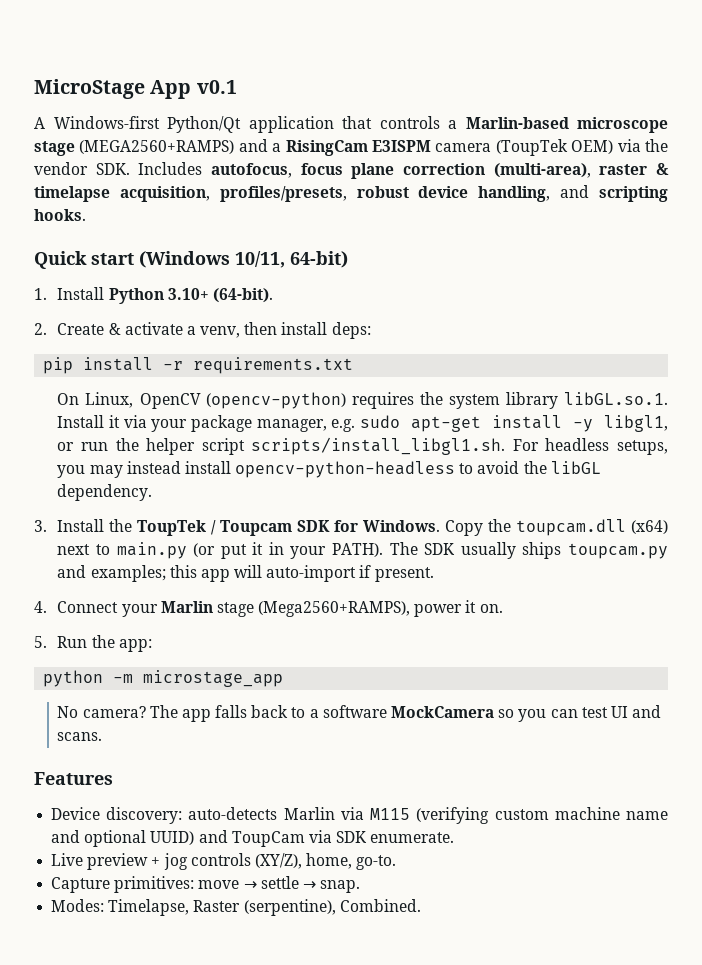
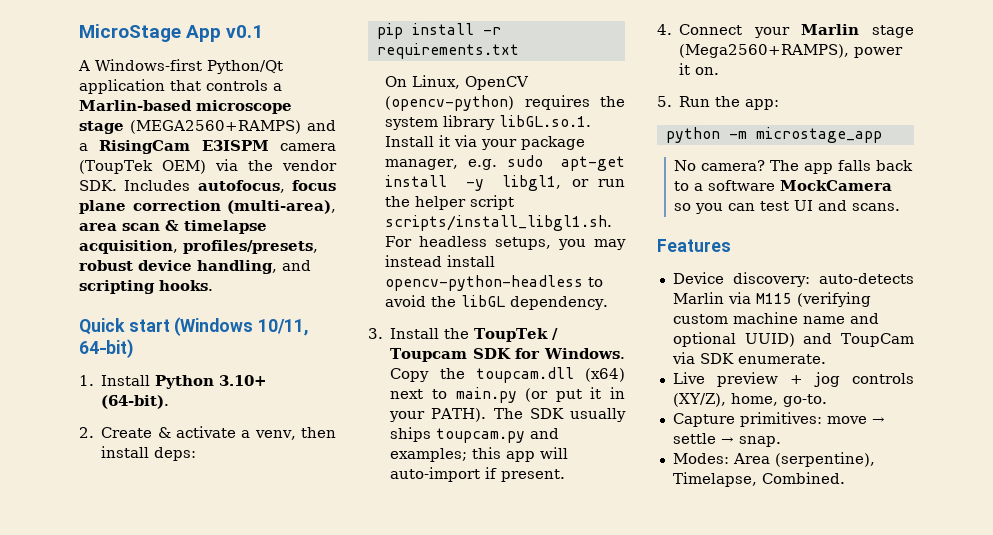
[599,164,648,175] raster -> [79,223,160,231] area scan
[108,899,336,916] Timelapse, Raster (serpentine), -> [732,452,875,467] [672,472,757,487] Area (serpentine), Timelapse,

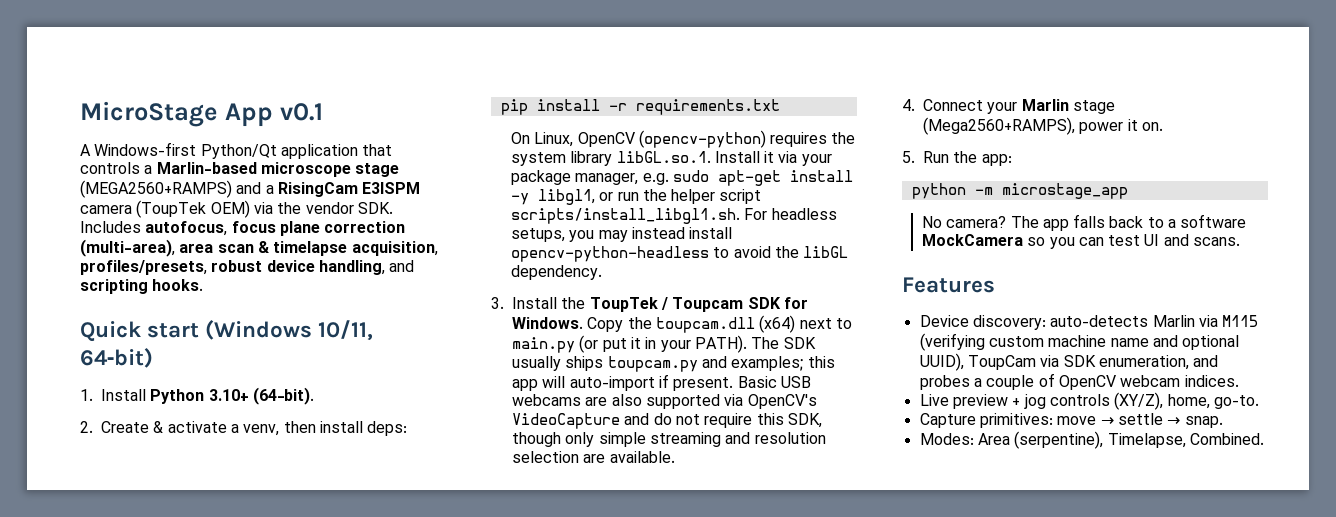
(566, 475) none -> [737,376,811,388] [512,394,817,409] [512,413,822,429] [512,432,826,447] [512,451,675,463] Basic USB webcams are also supported via OpenCV's VideoCapture and do not require this SDK, though only simple streaming and resolution selection are available.
[744,333,833,347] UUID) and -> [919,353,964,371] UUID),
[737,354,826,364] enumerate. -> [1098,355,1219,370] [919,373,1239,390] enumeration, and probes a couple of OpenCV webcam indices.

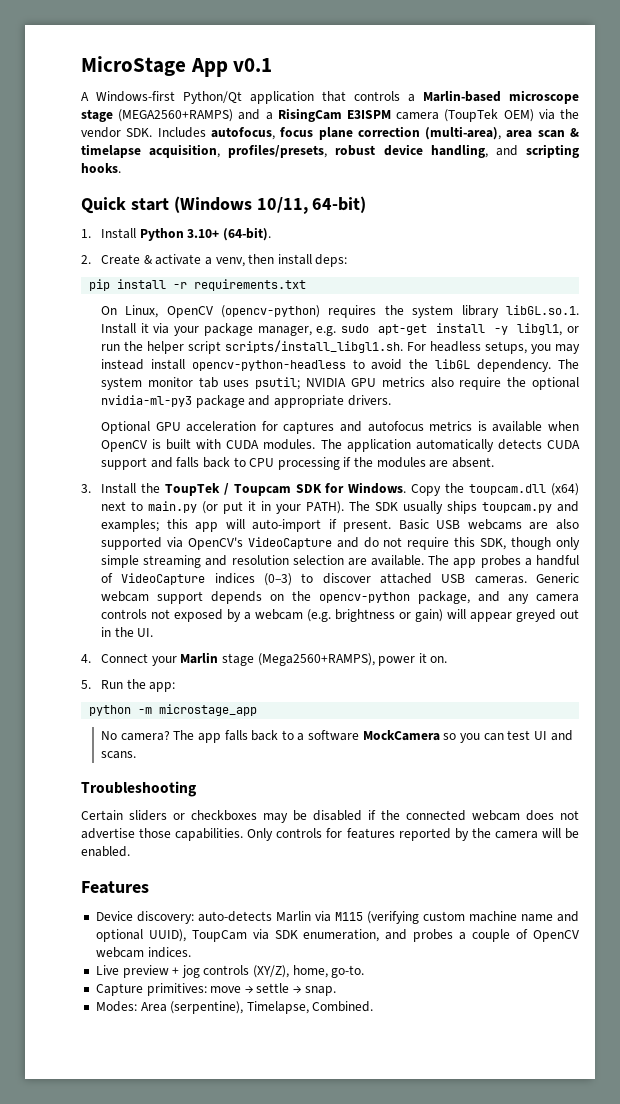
(602, 272) none -> [558,359,579,369] [100,377,580,390] [100,395,391,408] [100,421,579,434] [100,439,580,452] [100,457,495,470] The system monitor tab uses psutil; NVIDIA GPU metrics also require the optional nvidia-ml-py3 package and appropriate drivers. // Optional GPU acceleration for captures and autofocus metrics is available when OpenCV is built with CUDA modules. The application automatically detects CUDA support and falls back to CPU processing if the modules are absent.
(675, 457) none -> [428,555,579,568] [100,573,579,586] [100,591,579,604] [100,609,580,622] [100,627,154,637] The app probes a handful of VideoCapture indices (0–3) to discover attached USB cameras. Generic webcam support depends on the opencv-python package, and any camera controls not exposed by a webcam (e.g. brightness or gain) will appear greyed out in the UI.
(1241, 241) none -> [81,781,197,797] [81,810,579,823] [81,828,579,841] [81,846,130,857] // Troubleshooting // Certain sliders or checkboxes may be disabled if the connected webcam does not advertise those capabilities. Only controls for features reported by the camera will be enabled.

